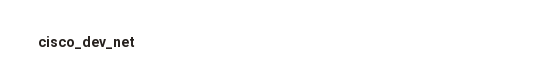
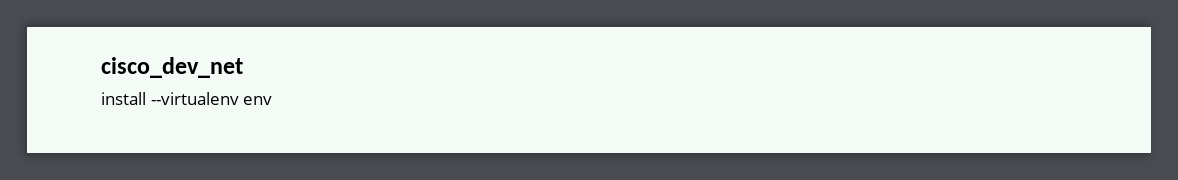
(135, 42) none -> [101,92,273,105] // install --virtualenv env

